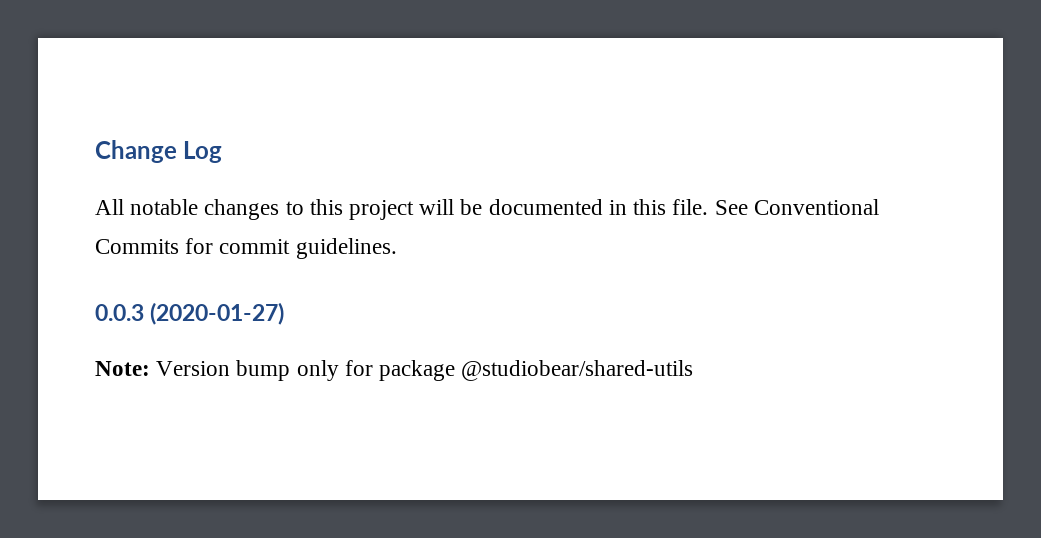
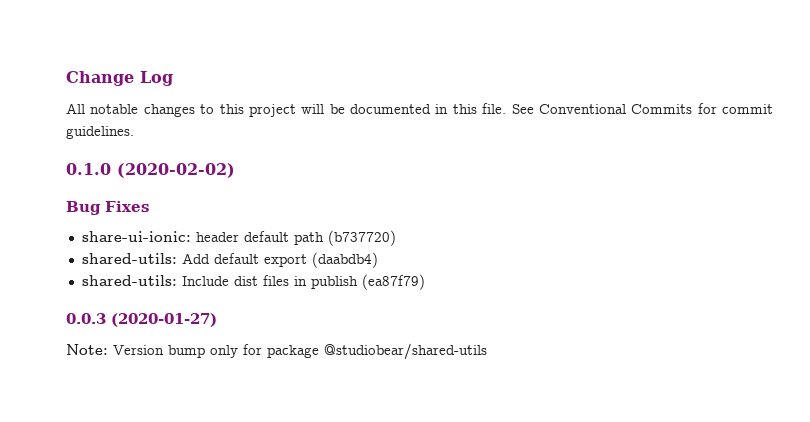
(397, 248) none -> [66,163,235,178] [66,201,149,215] [81,230,396,246] [81,252,378,268] [81,274,425,290] // 0.1.0 (2020-02-02) // Bug Fixes // share-ui-ionic: header default path (b737720) // shared-utils: Add default export (daabdb4) // shared-utils: Include dist files in publish (ea87f79)

